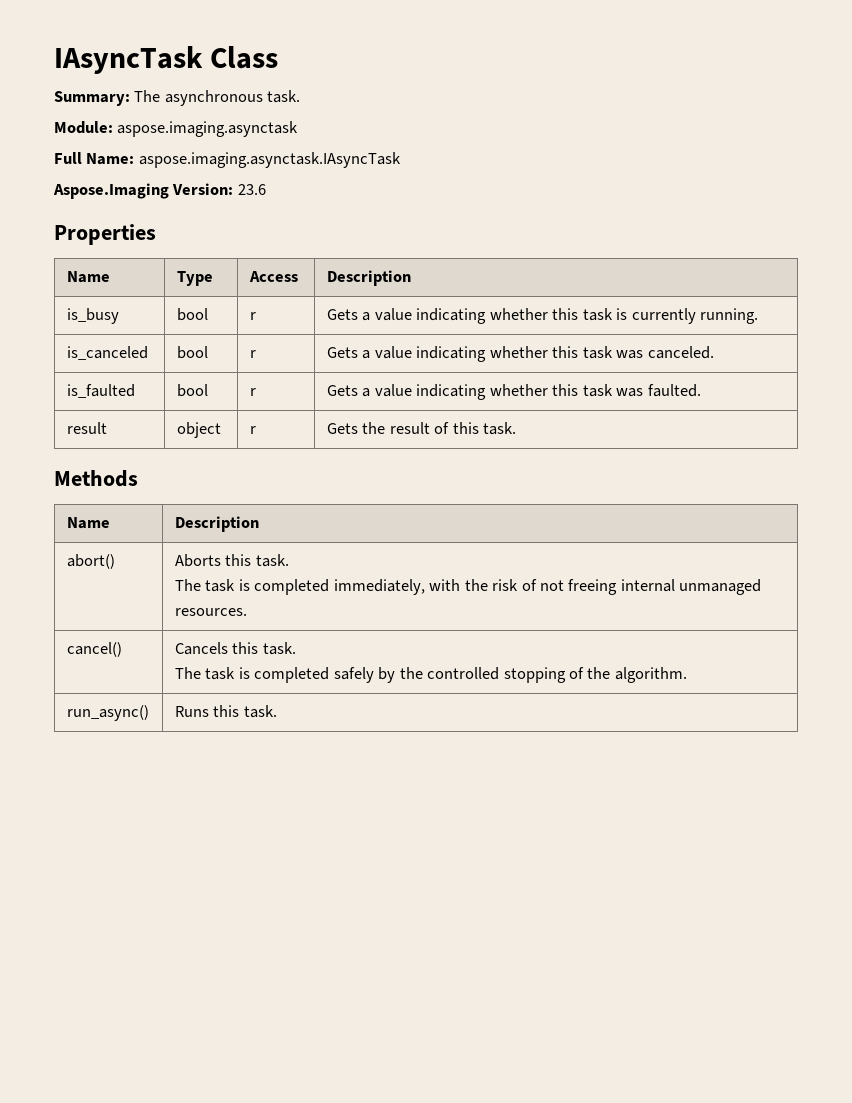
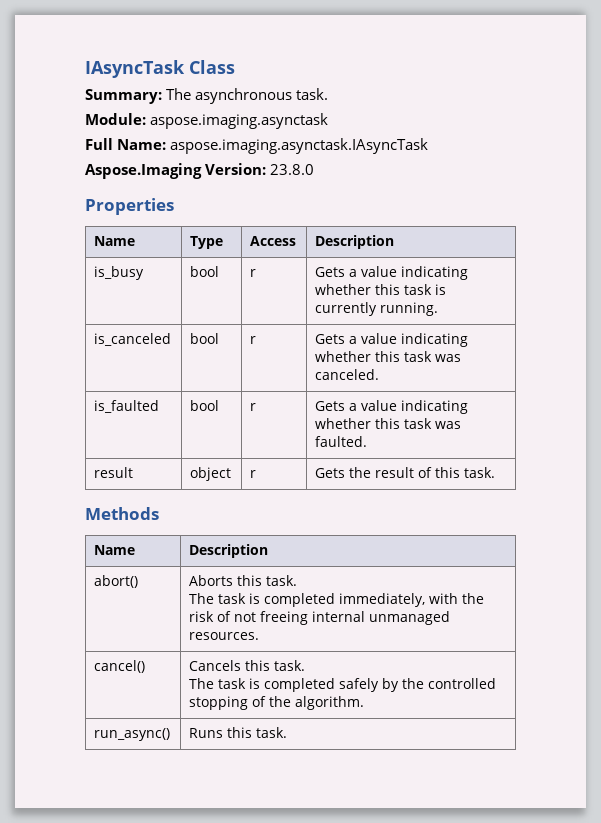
[237,184,266,195] 23.6 -> [270,164,315,175] 23.8.0

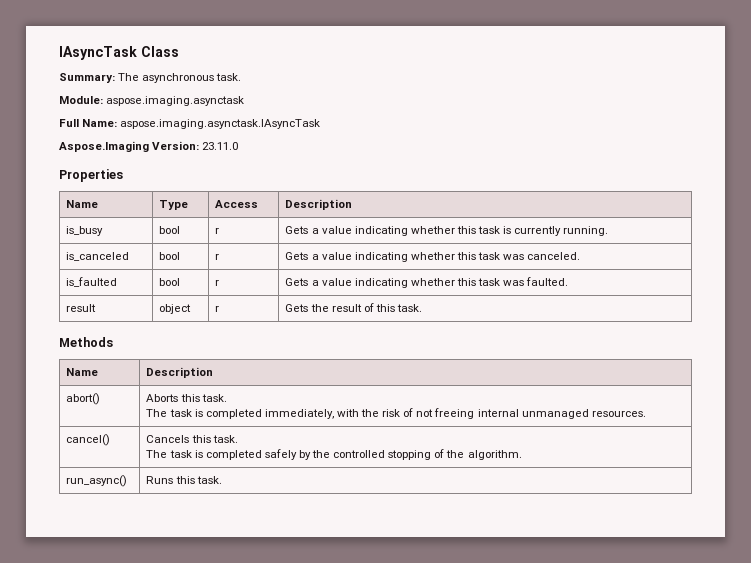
[270,164,315,175] 23.8.0 -> [202,142,239,150] 23.11.0

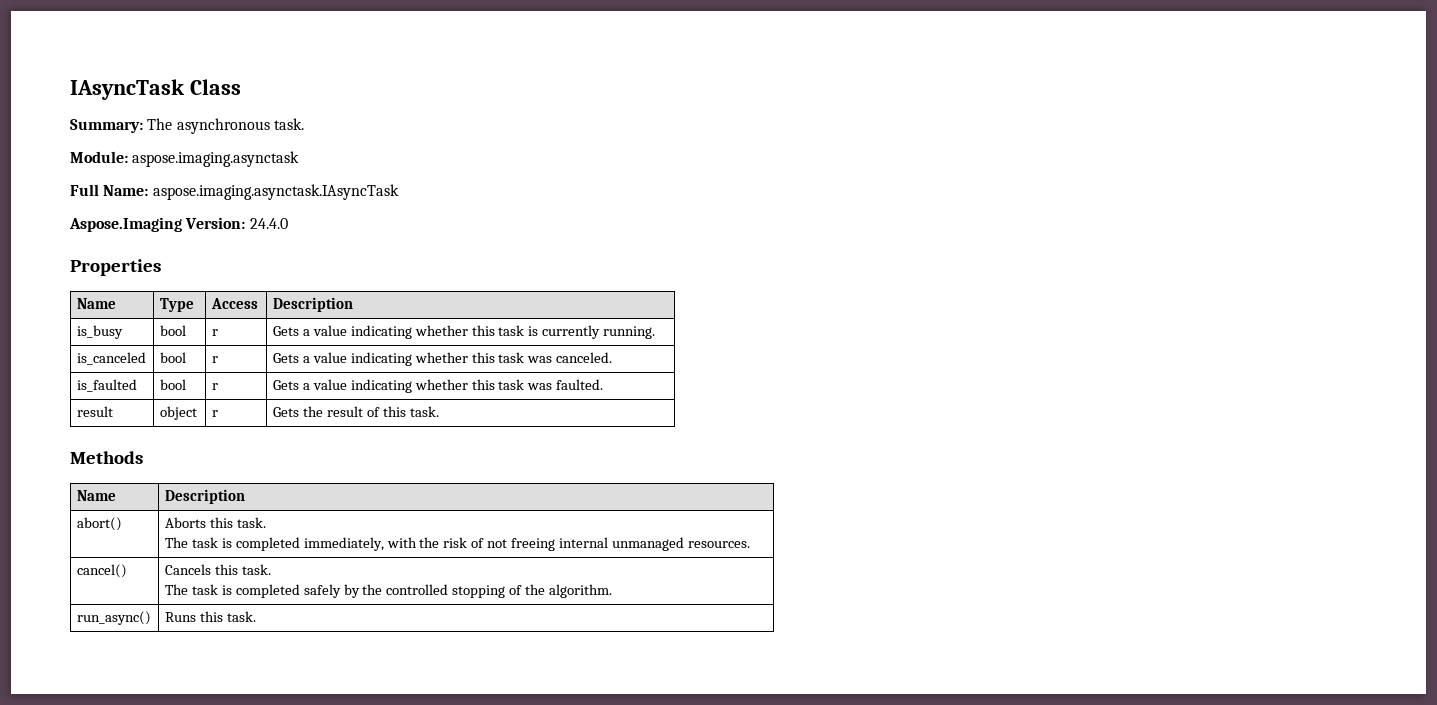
[202,142,239,150] 23.11.0 -> [249,218,288,229] 24.4.0

